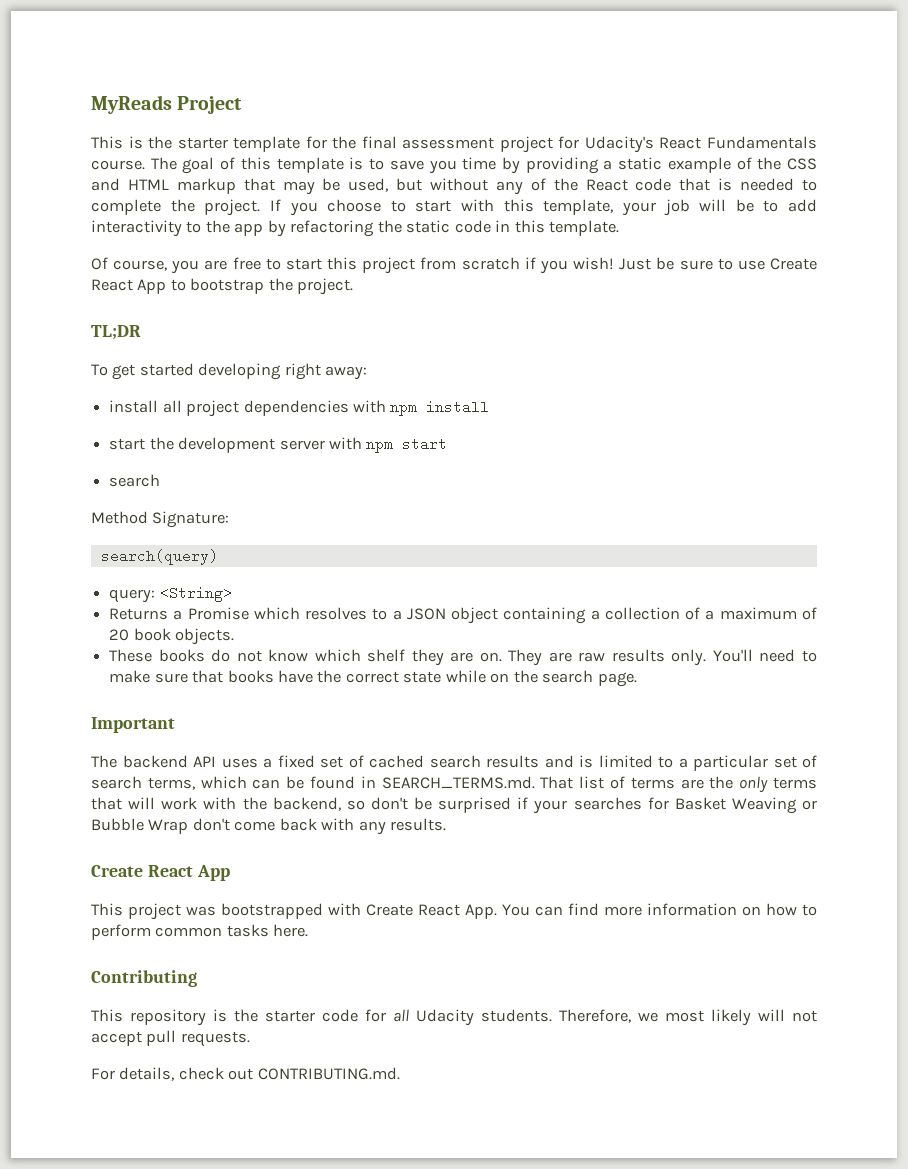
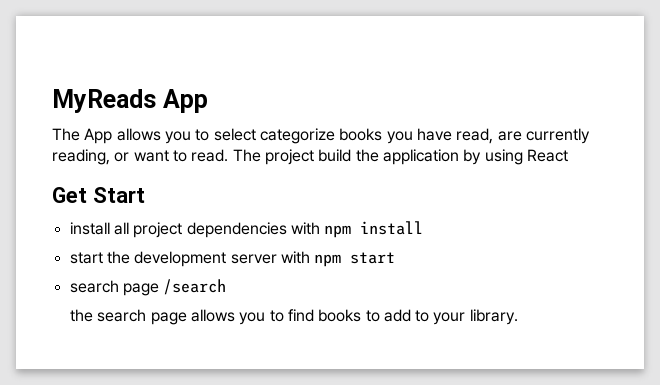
[177,96,243,114] [91,136,818,153] [91,157,817,174] [91,178,817,195] [91,199,817,216] [91,220,620,237] [91,257,817,274] [91,278,354,295] [91,325,141,340] [91,363,368,380] Project // This is the starter template for the final assessment project for Udacity's React Fundamentals course. The goal of this template is to save you time by providing a static example of the CSS and HTML markup that may be used, but without any of the React code that is needed to complete the project. If you choose to start with this template, your job will be to add interactivity to the app by refactoring the static code in this template. // Of course, you are free to start this project from scratch if you wish! Just be sure to use Create React App to bootstrap the project. // TL;DR // To get started developing right away: -> [162,89,208,113] [52,128,590,144] [52,149,568,165] [52,187,145,203] App // The App allows you to select categorize books you have read, are currently reading, or want to read. The project build the application by using React // Get Start
[91,511,230,528] [100,549,218,565] [109,586,232,603] [109,607,817,624] [109,628,235,645] [109,649,817,666] [109,670,637,687] [91,717,175,733] [91,755,817,771] [91,776,817,793] [91,797,817,814] [91,818,447,835] [91,865,230,881] [91,903,817,920] [91,924,309,940] [91,970,197,987] [91,1009,817,1026] [91,1030,250,1047] [91,1067,400,1081] // Method Signature: // search(query) // query: <String> // Returns a Promise which resolves to a JSON object containing a collection of a maximum of 20 book objects. // These books do not know which shelf they are on. They are raw results only. You'll need to make sure that books have the correct state while on the search page. // Important // The backend API uses a fixed set of cached search results and is limited to a particular set of search terms, which can be found in SEARCH_TERMS.md. That list of terms are the only terms that will work with the backend, so don't be surprised if your searches for Basket Weaving or Bubble Wrap don't come back with any results. // Create React App // This project was bootstrapped with Create React App. You can find more information on how to perform common tasks here. // Contributing // This repository is the starter code for all Udacity students. Therefore, we most likely will not accept pull requests. // For details, check out CONTRIBUTING.md. -> [122,279,227,296] [69,309,518,325] page /search // the search page allows you to find books to add to your library.

